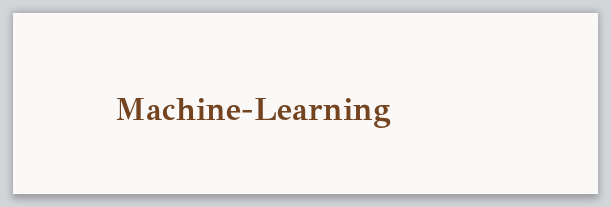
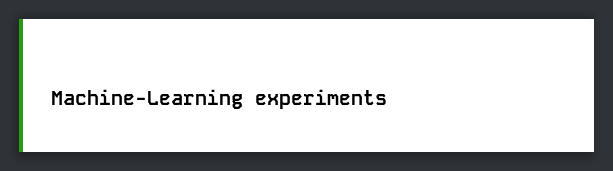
(391, 113) none -> [255,89,387,109] experiments

